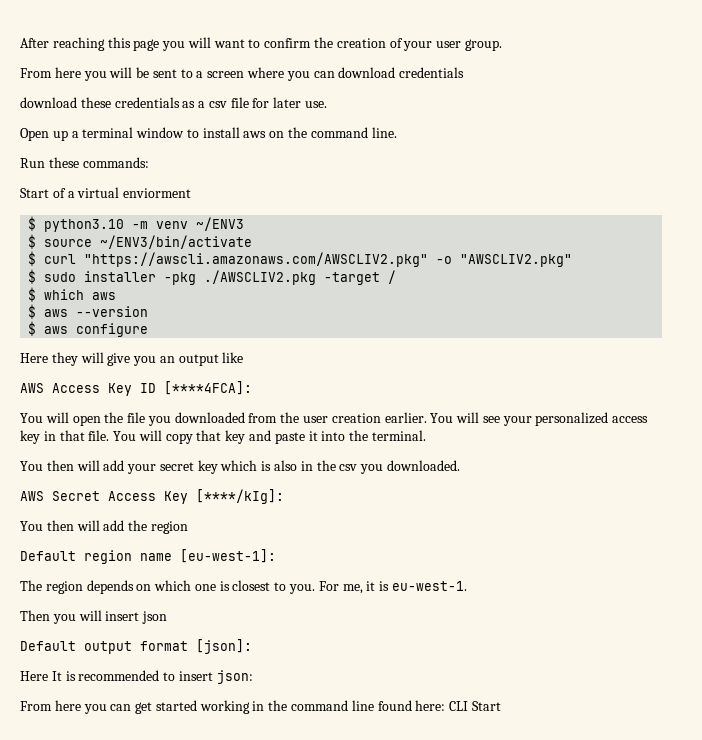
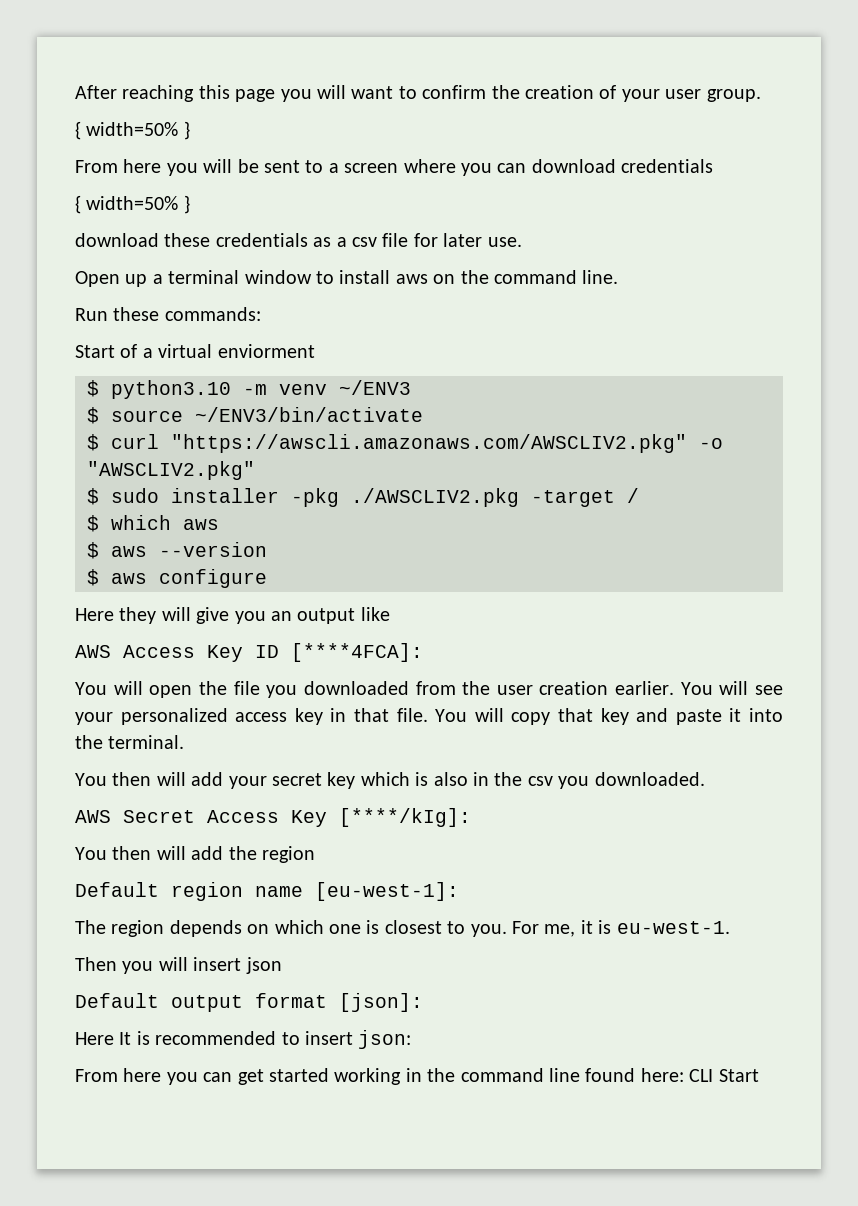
(502, 45) none -> [75,121,190,140] // { width=50% }
(465, 72) none -> [75,195,190,214] // { width=50% }

